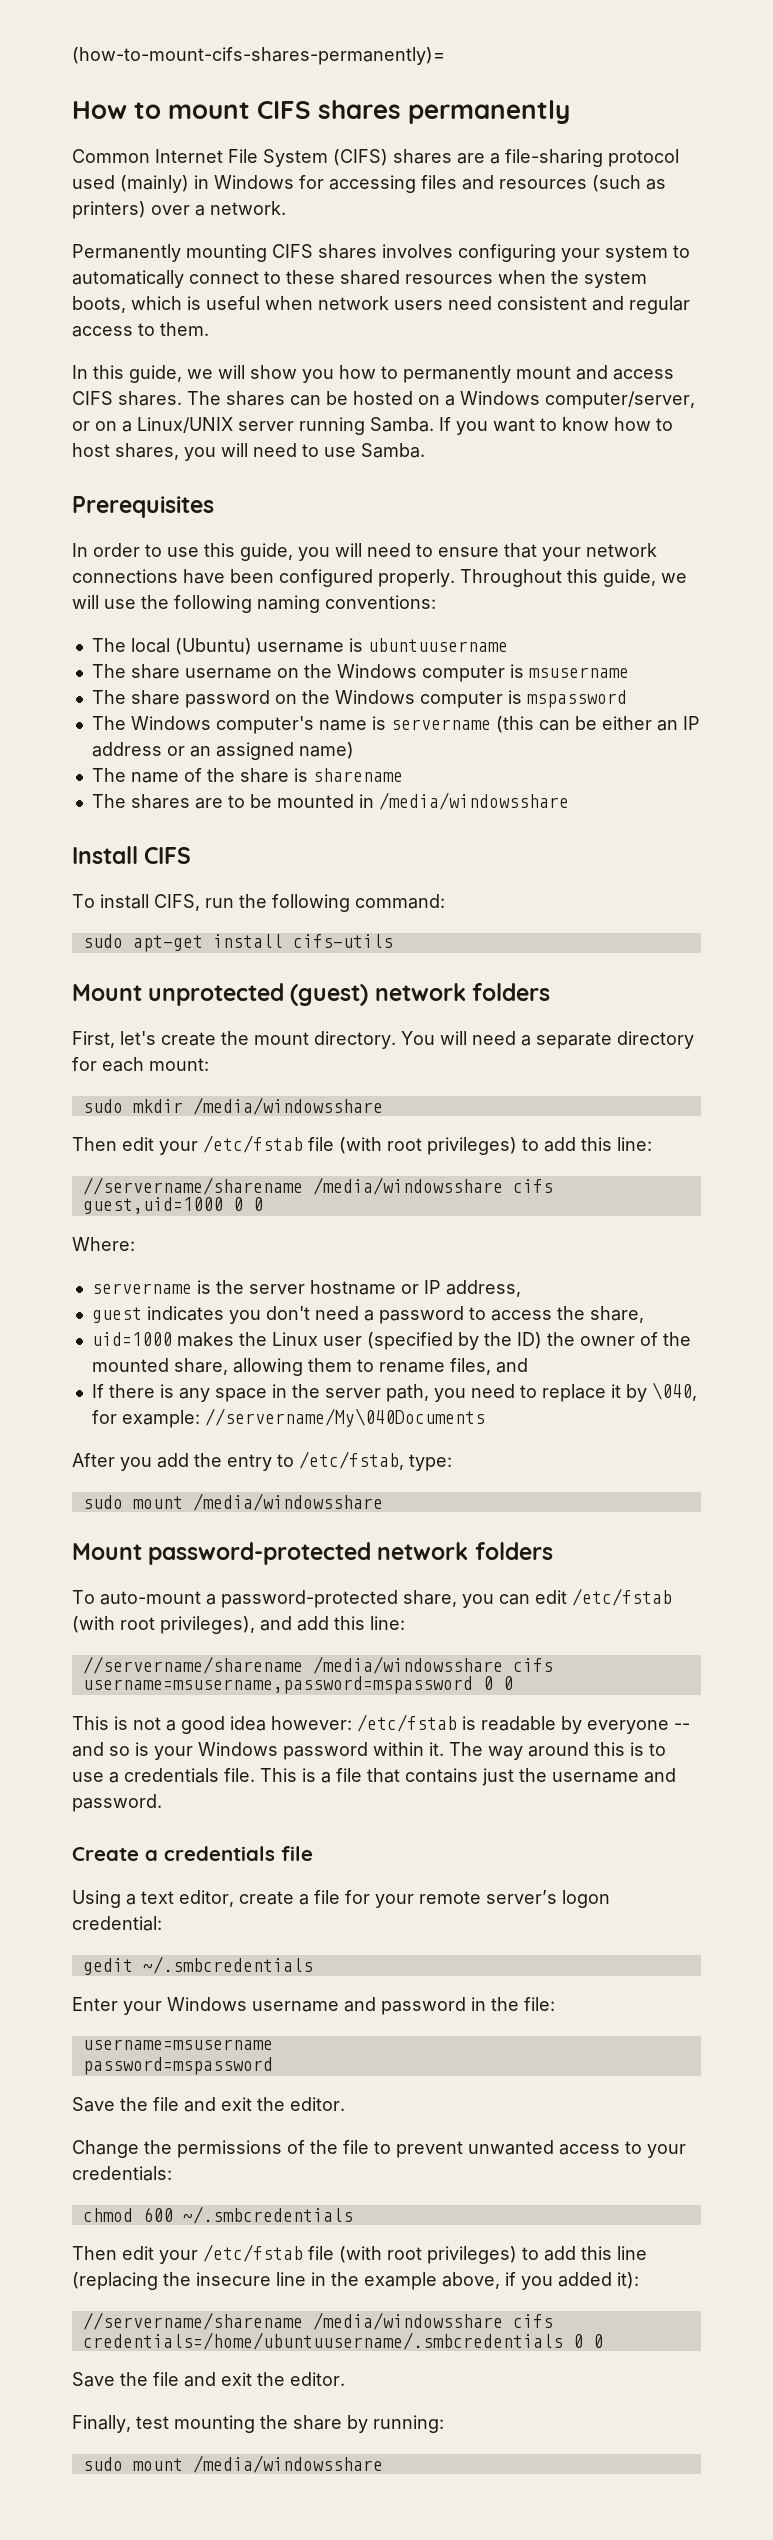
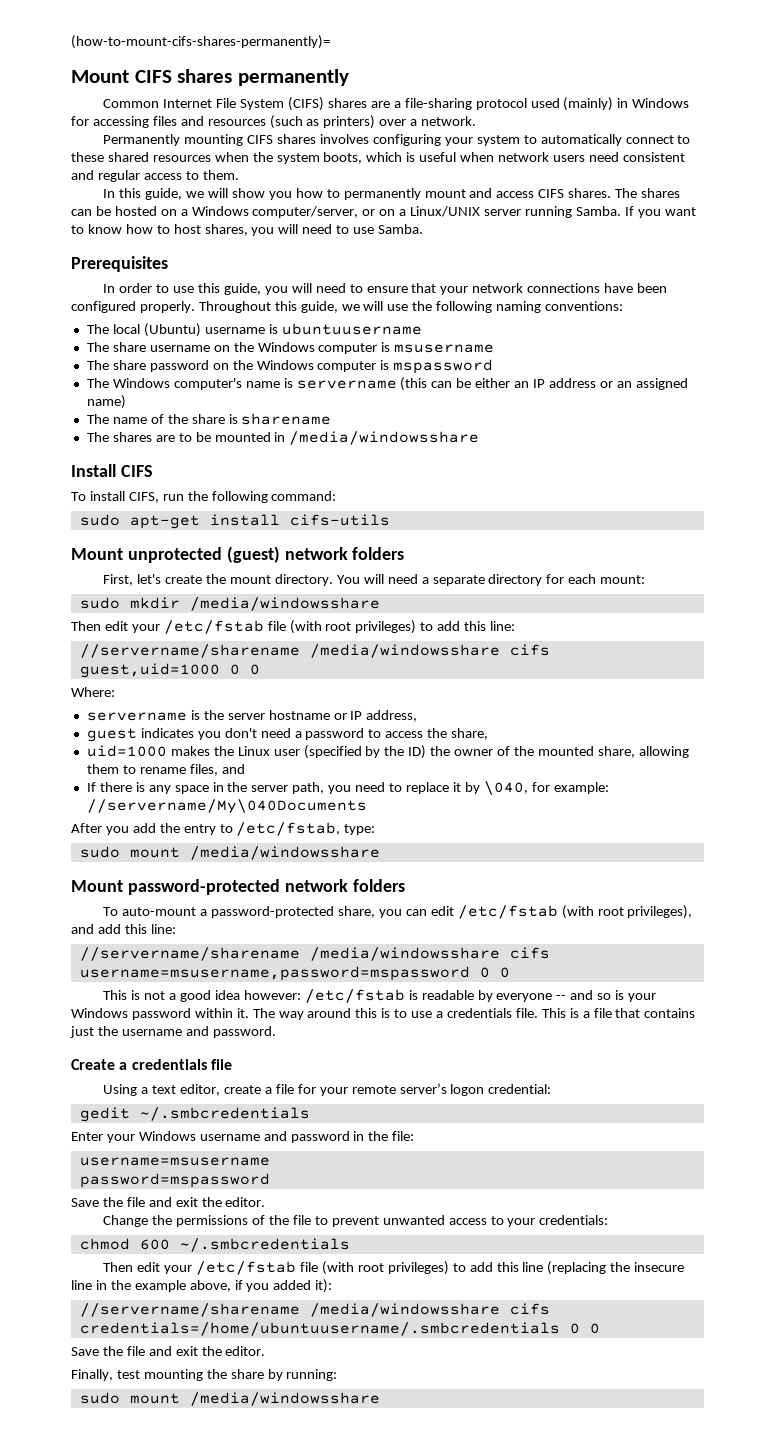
[72,101,251,119] How to mount -> [71,70,129,83] Mount

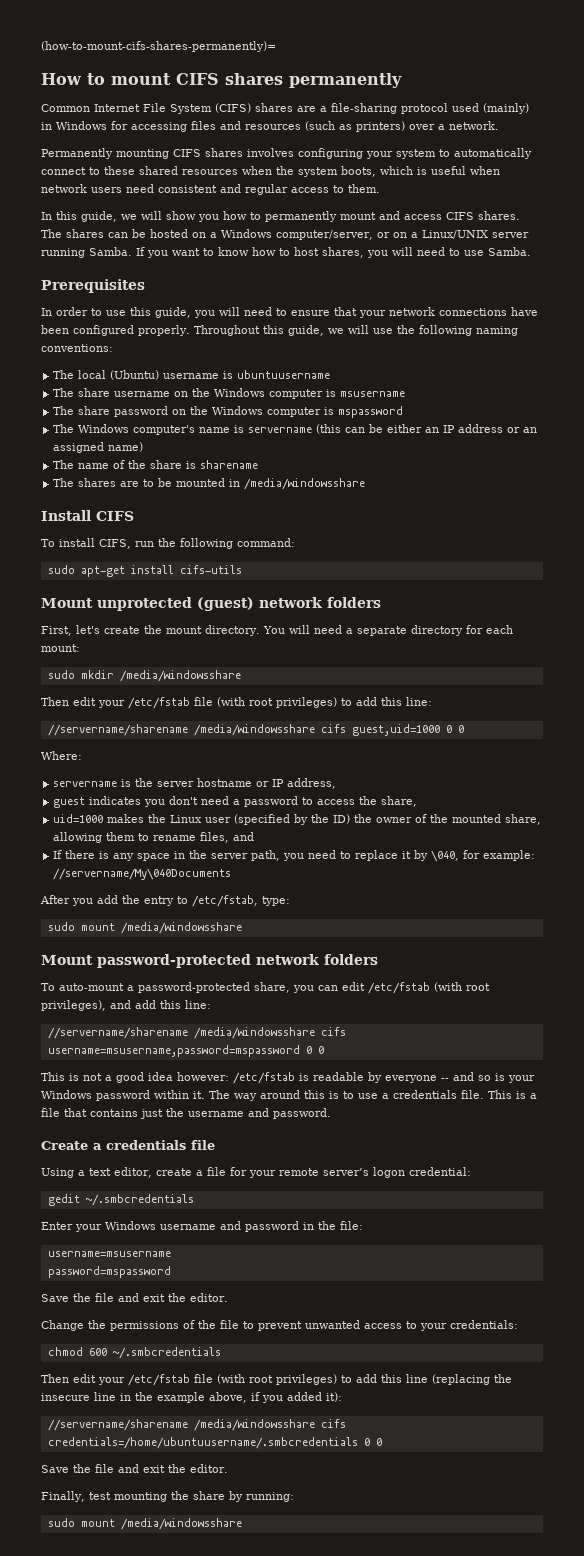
[71,70,129,83] Mount -> [41,73,171,85] How to mount

